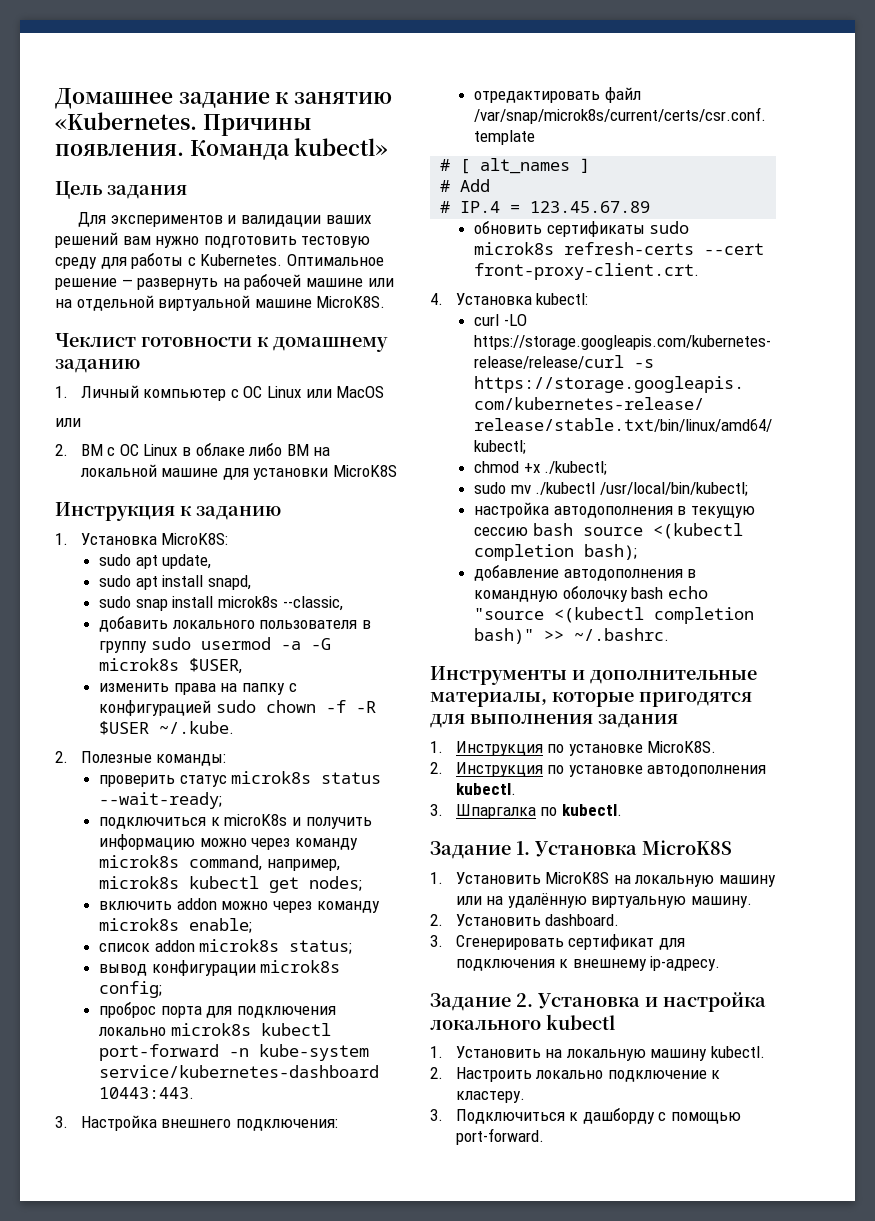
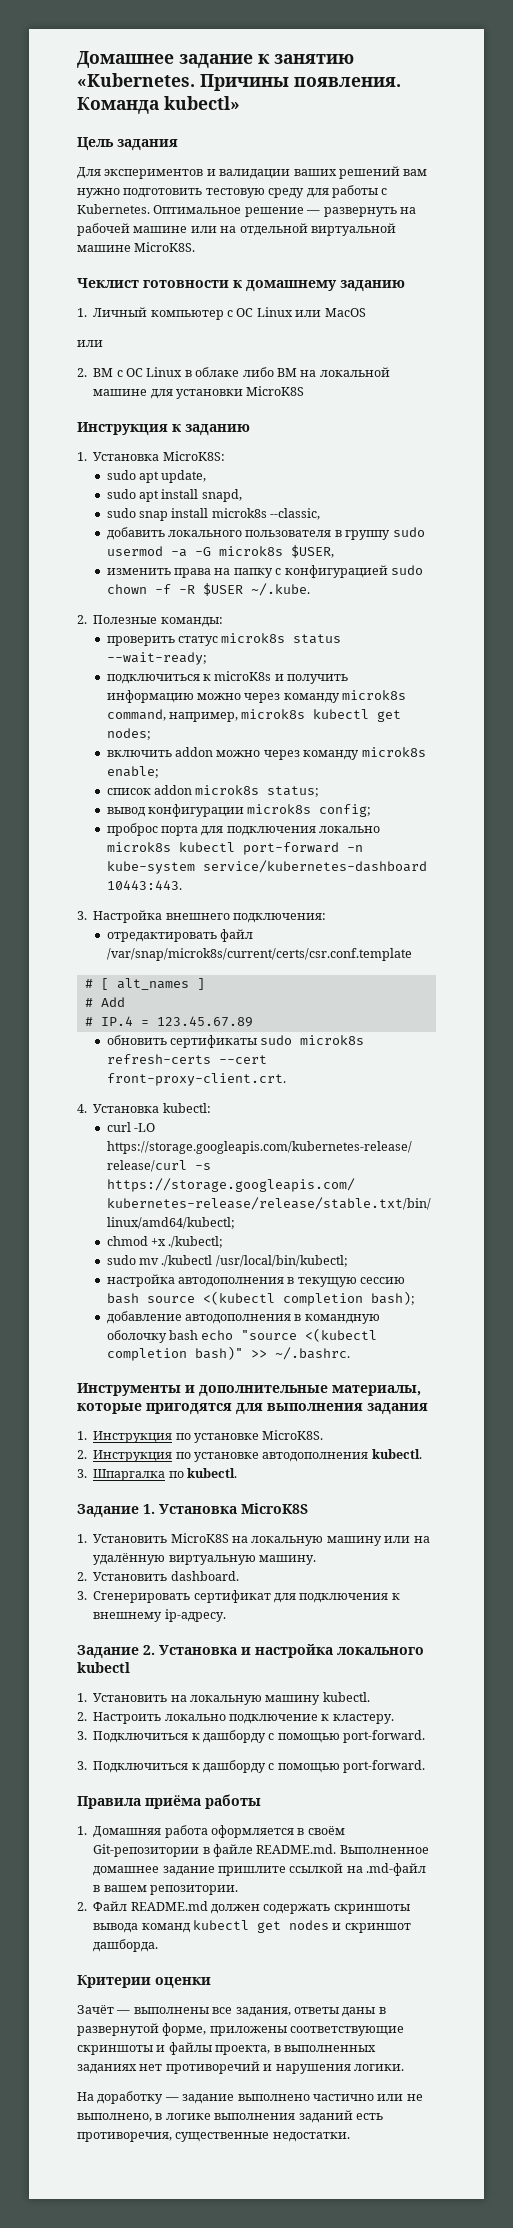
(544, 1136) none -> [77,1760,426,1773] [77,1794,261,1809] [77,1825,345,1838] [93,1844,429,1857] [93,1863,427,1876] [93,1885,238,1895] [77,1901,410,1914] [93,1920,411,1933] [93,1939,159,1952] [77,1975,211,1989] [77,2005,386,2017] [77,2023,405,2036] [77,2042,376,2055] [77,2061,404,2074] [77,2091,423,2104] [77,2110,383,2123] [77,2132,350,2142] // 3. Подключиться к дашборду с помощью port-forward. // Правила приёма работы // 1. Домашняя работа оформляется в своём Git-репозитории в файле README.md. Выполненное домашнее задание пришлите ссылкой на .md-файл в вашем репозитории. // 2. Файл README.md должен содержать скриншоты вывода команд kubectl get nodes и скриншот дашборда. // Критерии оценки // Зачёт — выполнены все задания, ответы даны в развернутой форме, приложены соответствующие скриншоты и файлы проекта, в выполненных заданиях нет противоречий и нарушения логики. // На доработку — задание выполнено частично или не выполнено, в логике выполнения заданий есть противоречия, существенные недостатки.

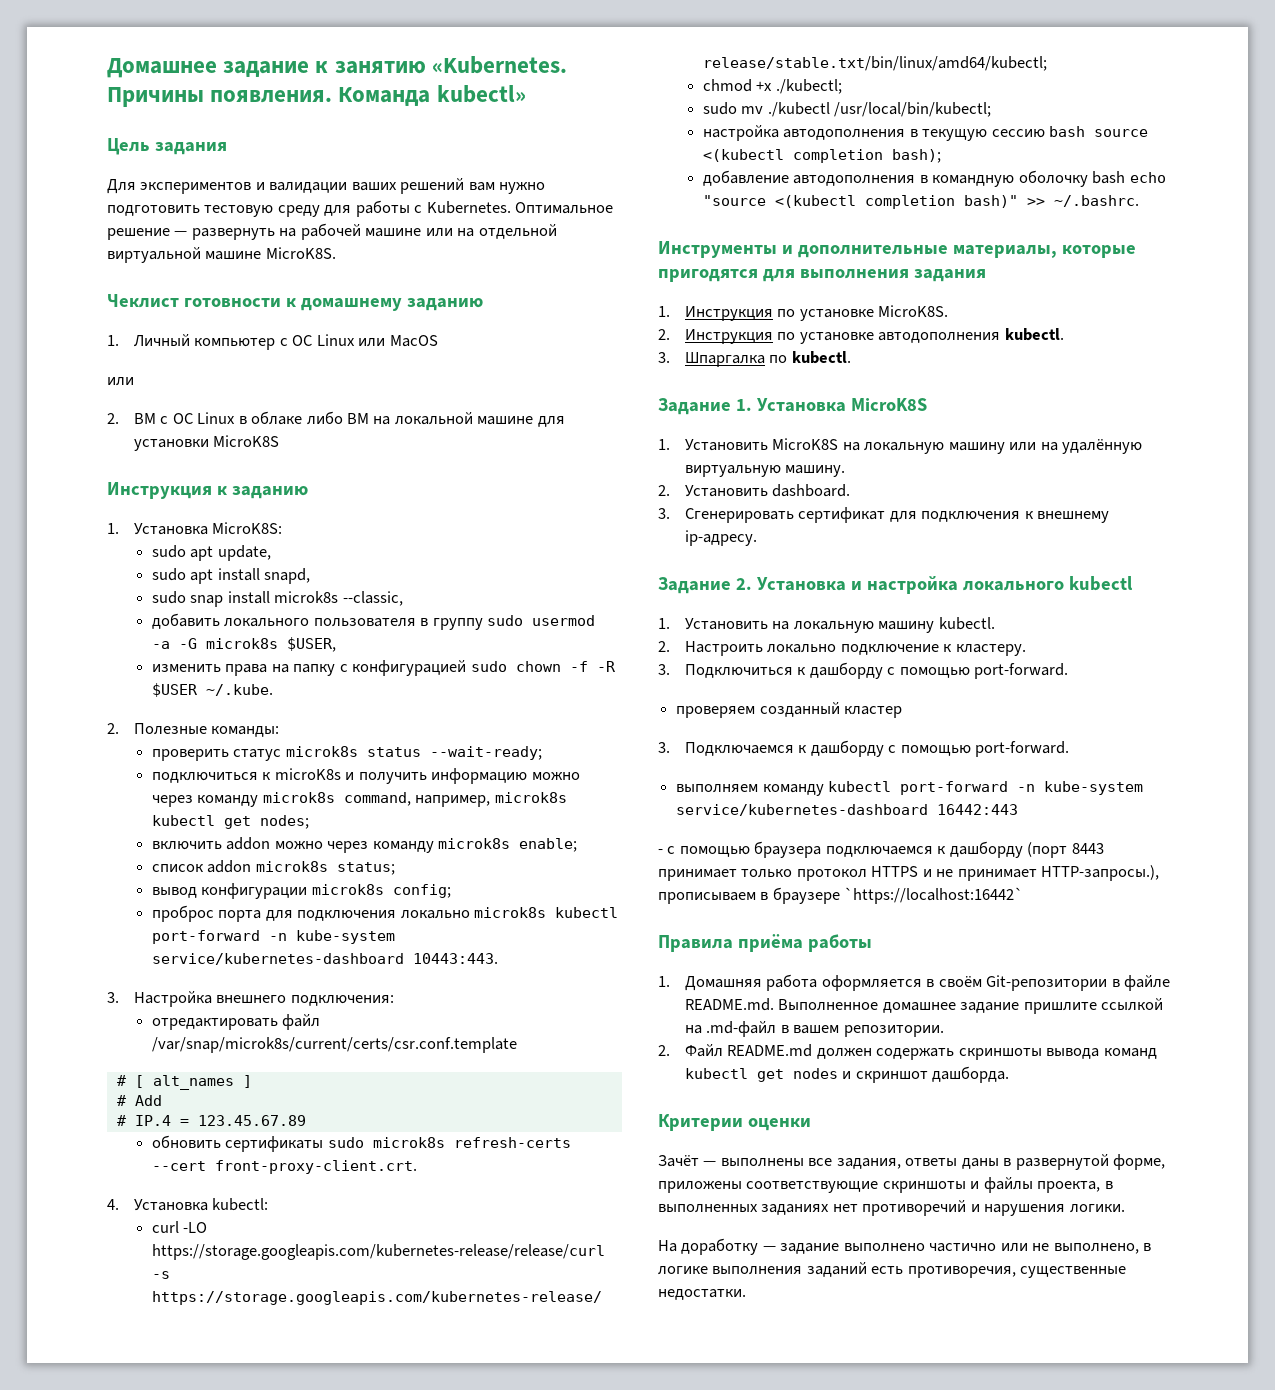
[77,1760,426,1773] // 3. Подключиться к дашборду с помощью port-forward. -> [676,702,903,718] [658,740,1070,757] [676,781,1144,796] [676,804,1019,816] [658,841,1104,858] [658,865,1160,881] [658,887,1024,904] // проверяем созданный кластер // 3. Подключаемся к дашборду с помощью port-forward. // выполняем команду kubectl port-forward -n kube-system service/kubernetes-dashboard 16442:443 // - с помощью браузера подключаемся к дашборду (порт 8443 принимает только протокол HTTPS и не принимает HTTP-запросы.), прописываем в браузере `https://localhost:16442`

